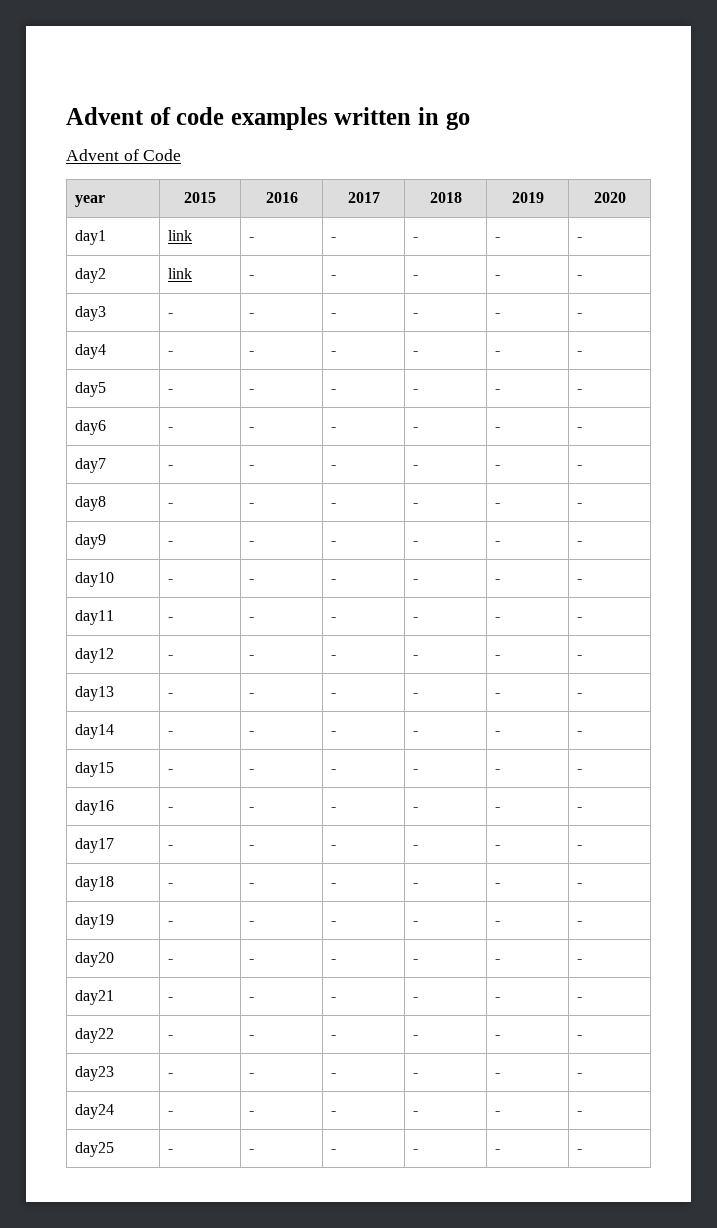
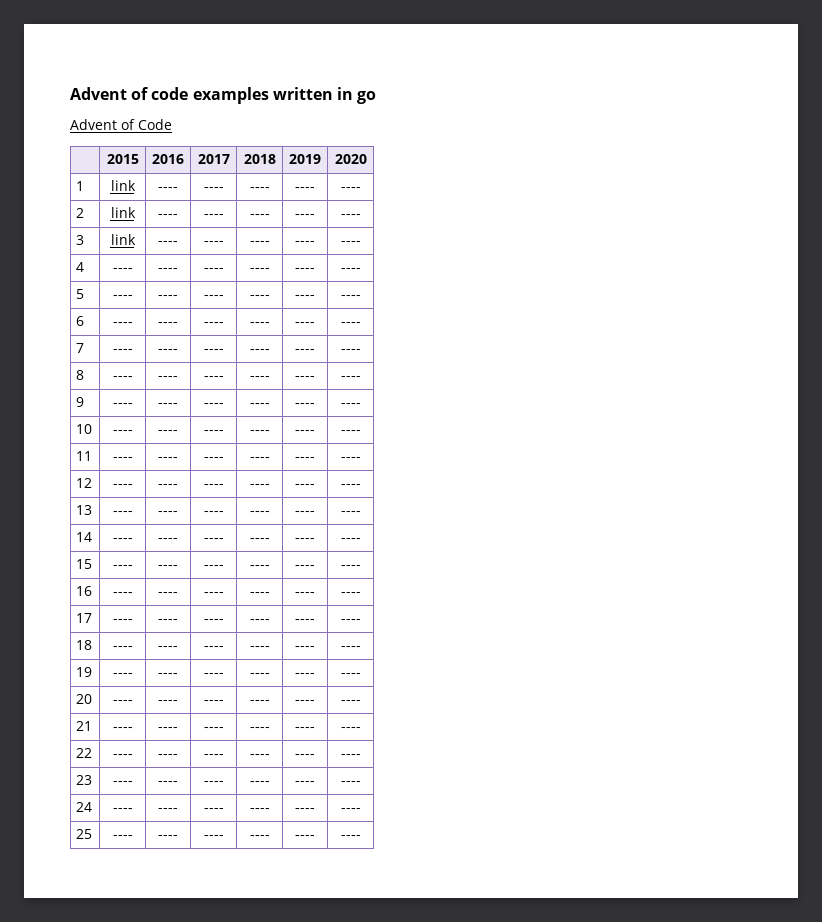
[74,195,105,207] year -> (172, 124) none
[74,230,106,245] [167,230,192,241] [248,237,254,241] [330,237,336,241] [412,237,418,241] [494,237,500,241] [576,237,582,241] [74,268,106,283] [167,268,192,279] [248,275,254,279] [330,275,336,279] [412,275,418,279] [494,275,500,279] [576,275,582,279] [74,306,106,321] [167,313,173,317] [248,313,254,317] [330,313,336,317] [412,313,418,317] [494,313,500,317] [576,313,582,317] [74,344,106,359] [167,351,173,355] [248,351,254,355] [330,351,336,355] [412,351,418,355] [494,351,500,355] [576,351,582,355] [74,382,106,397] [167,389,173,393] [248,389,254,393] [330,389,336,393] [412,389,418,393] [494,389,500,393] [576,389,582,393] [74,420,106,435] [167,427,173,431] [248,427,254,431] [330,427,336,431] [412,427,418,431] [494,427,500,431] [576,427,582,431] [74,458,106,473] [167,465,173,469] [248,465,254,469] [330,465,336,469] [412,465,418,469] [494,465,500,469] [576,465,582,469] [74,496,106,511] [167,503,173,507] [248,503,254,507] [330,503,336,507] [412,503,418,507] [494,503,500,507] [576,503,582,507] [74,534,106,549] [167,541,173,545] [248,541,254,545] [330,541,336,545] [412,541,418,545] [494,541,500,545] [576,541,582,545] [74,572,114,587] [167,579,173,583] [248,579,254,583] [330,579,336,583] [412,579,418,583] [494,579,500,583] [576,579,582,583] [74,610,114,625] [167,617,173,621] [248,617,254,621] [330,617,336,621] [412,617,418,621] [494,617,500,621] [576,617,582,621] [74,648,114,663] [167,655,173,659] [248,655,254,659] [330,655,336,659] [412,655,418,659] [494,655,500,659] [576,655,582,659] [74,686,114,701] [167,693,173,697] [248,693,254,697] [330,693,336,697] [412,693,418,697] [494,693,500,697] [576,693,582,697] [74,724,114,739] [167,731,173,735] [248,731,254,735] [330,731,336,735] [412,731,418,735] [494,731,500,735] [576,731,582,735] [74,762,114,777] [167,769,173,773] [248,769,254,773] [330,769,336,773] [412,769,418,773] [494,769,500,773] [576,769,582,773] [74,800,114,815] [167,807,173,811] [248,807,254,811] [330,807,336,811] [412,807,418,811] [494,807,500,811] [576,807,582,811] [74,838,114,853] [167,845,173,849] [248,845,254,849] [330,845,336,849] [412,845,418,849] [494,845,500,849] [576,845,582,849] [74,876,114,891] [167,883,173,887] [248,883,254,887] [330,883,336,887] [412,883,418,887] [494,883,500,887] [576,883,582,887] [74,914,114,929] [167,921,173,925] [248,921,254,925] [330,921,336,925] [412,921,418,925] [494,921,500,925] [576,921,582,925] [74,952,114,967] [167,959,173,963] [248,959,254,963] [330,959,336,963] [412,959,418,963] [494,959,500,963] [576,959,582,963] [74,990,114,1005] [167,997,173,1001] [248,997,254,1001] [330,997,336,1001] [412,997,418,1001] [494,997,500,1001] [576,997,582,1001] [74,1028,114,1043] [167,1035,173,1039] [248,1035,254,1039] [330,1035,336,1039] [412,1035,418,1039] [494,1035,500,1039] [576,1035,582,1039] [74,1066,114,1081] [167,1073,173,1077] [248,1073,254,1077] [330,1073,336,1077] [412,1073,418,1077] [494,1073,500,1077] [576,1073,582,1077] [74,1104,114,1119] [167,1111,173,1115] [248,1111,254,1115] [330,1111,336,1115] [412,1111,418,1115] [494,1111,500,1115] [576,1111,582,1115] [74,1142,114,1157] [167,1149,173,1153] [248,1149,254,1153] [330,1149,336,1153] [412,1149,418,1153] [494,1149,500,1153] [576,1149,582,1153] day1 | link | - | - | - | - | - // day2 | link | - | - | - | - | - // day3 | - | - | - | - | - | - // day4 | - | - | - | - | - | - // day5 | - | - | - | - | - | - // day6 | - | - | - | - | - | - // day7 | - | - | - | - | - | - // day8 | - | - | - | - | - | - // day9 | - | - | - | - | - | - // day10 | - | - | - | - | - | - // day11 | - | - | - | - | - | - // day12 | - | - | - | - | - | - // day13 | - | - | - | - | - | - // day14 | - | - | - | - | - | - // day15 | - | - | - | - | - | - // day16 | - | - | - | - | - | - // day17 | - | - | - | - | - | - // day18 | - | - | - | - | - | - // day19 | - | - | - | - | - | - // day20 | - | - | - | - | - | - // day21 | - | - | - | - | - | - // day22 | - | - | - | - | - | - // day23 | - | - | - | - | - | - // day24 | - | - | - | - | - | - // day25 | - | - | - | - | - | - -> [76,181,85,191] [110,180,136,191] [158,187,178,191] [203,187,224,191] [249,187,270,191] [295,187,315,191] [340,187,361,191] [76,208,85,218] [110,207,136,218] [158,214,178,218] [203,214,224,218] [249,214,270,218] [295,214,315,218] [340,214,361,218] [76,235,85,245] [110,234,136,245] [158,241,178,245] [203,241,224,245] [249,241,270,245] [295,241,315,245] [340,241,361,245] [76,262,85,272] [112,268,133,272] [158,268,178,272] [203,268,224,272] [249,268,270,272] [295,268,315,272] [340,268,361,272] [76,289,85,299] [112,295,133,299] [158,295,178,299] [203,295,224,299] [249,295,270,299] [295,295,315,299] [340,295,361,299] [76,316,85,326] [112,322,133,326] [158,322,178,326] [203,322,224,326] [249,322,270,326] [295,322,315,326] [340,322,361,326] [76,343,85,353] [112,349,133,353] [158,349,178,353] [203,349,224,353] [249,349,270,353] [295,349,315,353] [340,349,361,353] [76,370,85,380] [112,376,133,380] [158,376,178,380] [203,376,224,380] [249,376,270,380] [295,376,315,380] [340,376,361,380] [76,397,85,407] [112,403,133,407] [158,403,178,407] [203,403,224,407] [249,403,270,407] [295,403,315,407] [340,403,361,407] [76,424,93,434] [112,430,133,434] [158,430,178,434] [203,430,224,434] [249,430,270,434] [295,430,315,434] [340,430,361,434] [76,451,93,461] [112,457,133,461] [158,457,178,461] [203,457,224,461] [249,457,270,461] [295,457,315,461] [340,457,361,461] [76,478,93,488] [112,484,133,488] [158,484,178,488] [203,484,224,488] [249,484,270,488] [295,484,315,488] [340,484,361,488] [76,505,93,515] [112,511,133,515] [158,511,178,515] [203,511,224,515] [249,511,270,515] [295,511,315,515] [340,511,361,515] [76,532,93,542] [112,538,133,542] [158,538,178,542] [203,538,224,542] [249,538,270,542] [295,538,315,542] [340,538,361,542] [76,559,93,569] [112,565,133,569] [158,565,178,569] [203,565,224,569] [249,565,270,569] [295,565,315,569] [340,565,361,569] [76,586,93,596] [112,592,133,596] [158,592,178,596] [203,592,224,596] [249,592,270,596] [295,592,315,596] [340,592,361,596] [76,613,93,623] [112,619,133,623] [158,619,178,623] [203,619,224,623] [249,619,270,623] [295,619,315,623] [340,619,361,623] [76,640,93,650] [112,646,133,650] [158,646,178,650] [203,646,224,650] [249,646,270,650] [295,646,315,650] [340,646,361,650] [76,667,93,677] [112,673,133,677] [158,673,178,677] [203,673,224,677] [249,673,270,677] [295,673,315,677] [340,673,361,677] [76,694,93,704] [112,700,133,704] [158,700,178,704] [203,700,224,704] [249,700,270,704] [295,700,315,704] [340,700,361,704] [76,721,93,731] [112,727,133,731] [158,727,178,731] [203,727,224,731] [249,727,270,731] [295,727,315,731] [340,727,361,731] [76,748,93,758] [112,754,133,758] [158,754,178,758] [203,754,224,758] [249,754,270,758] [295,754,315,758] [340,754,361,758] [76,775,93,785] [112,781,133,785] [158,781,178,785] [203,781,224,785] [249,781,270,785] [295,781,315,785] [340,781,361,785] [76,802,93,812] [112,808,133,812] [158,808,178,812] [203,808,224,812] [249,808,270,812] [295,808,315,812] [340,808,361,812] [76,829,93,839] [112,835,133,839] [158,835,178,839] [203,835,224,839] [249,835,270,839] [295,835,315,839] [340,835,361,839] 1 | link | ---- | ---- | ---- | ---- | ---- // 2 | link | ---- | ---- | ---- | ---- | ---- // 3 | link | ---- | ---- | ---- | ---- | ---- // 4 | ---- | ---- | ---- | ---- | ---- | ---- // 5 | ---- | ---- | ---- | ---- | ---- | ---- // 6 | ---- | ---- | ---- | ---- | ---- | ---- // 7 | ---- | ---- | ---- | ---- | ---- | ---- // 8 | ---- | ---- | ---- | ---- | ---- | ---- // 9 | ---- | ---- | ---- | ---- | ---- | ---- // 10 | ---- | ---- | ---- | ---- | ---- | ---- // 11 | ---- | ---- | ---- | ---- | ---- | ---- // 12 | ---- | ---- | ---- | ---- | ---- | ---- // 13 | ---- | ---- | ---- | ---- | ---- | ---- // 14 | ---- | ---- | ---- | ---- | ---- | ---- // 15 | ---- | ---- | ---- | ---- | ---- | ---- // 16 | ---- | ---- | ---- | ---- | ---- | ---- // 17 | ---- | ---- | ---- | ---- | ---- | ---- // 18 | ---- | ---- | ---- | ---- | ---- | ---- // 19 | ---- | ---- | ---- | ---- | ---- | ---- // 20 | ---- | ---- | ---- | ---- | ---- | ---- // 21 | ---- | ---- | ---- | ---- | ---- | ---- // 22 | ---- | ---- | ---- | ---- | ---- | ---- // 23 | ---- | ---- | ---- | ---- | ---- | ---- // 24 | ---- | ---- | ---- | ---- | ---- | ---- // 25 | ---- | ---- | ---- | ---- | ---- | ----

